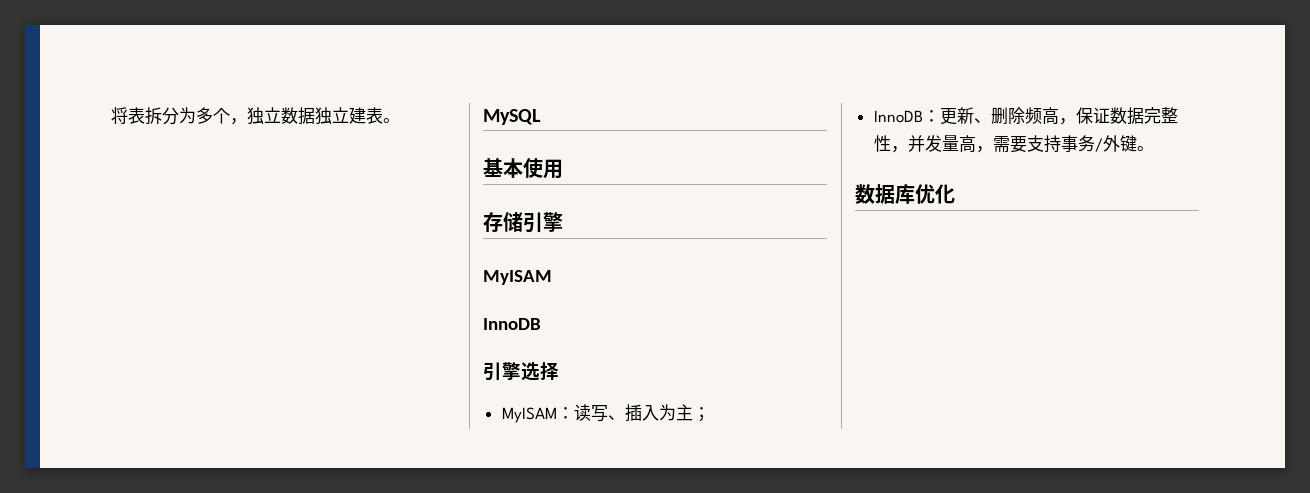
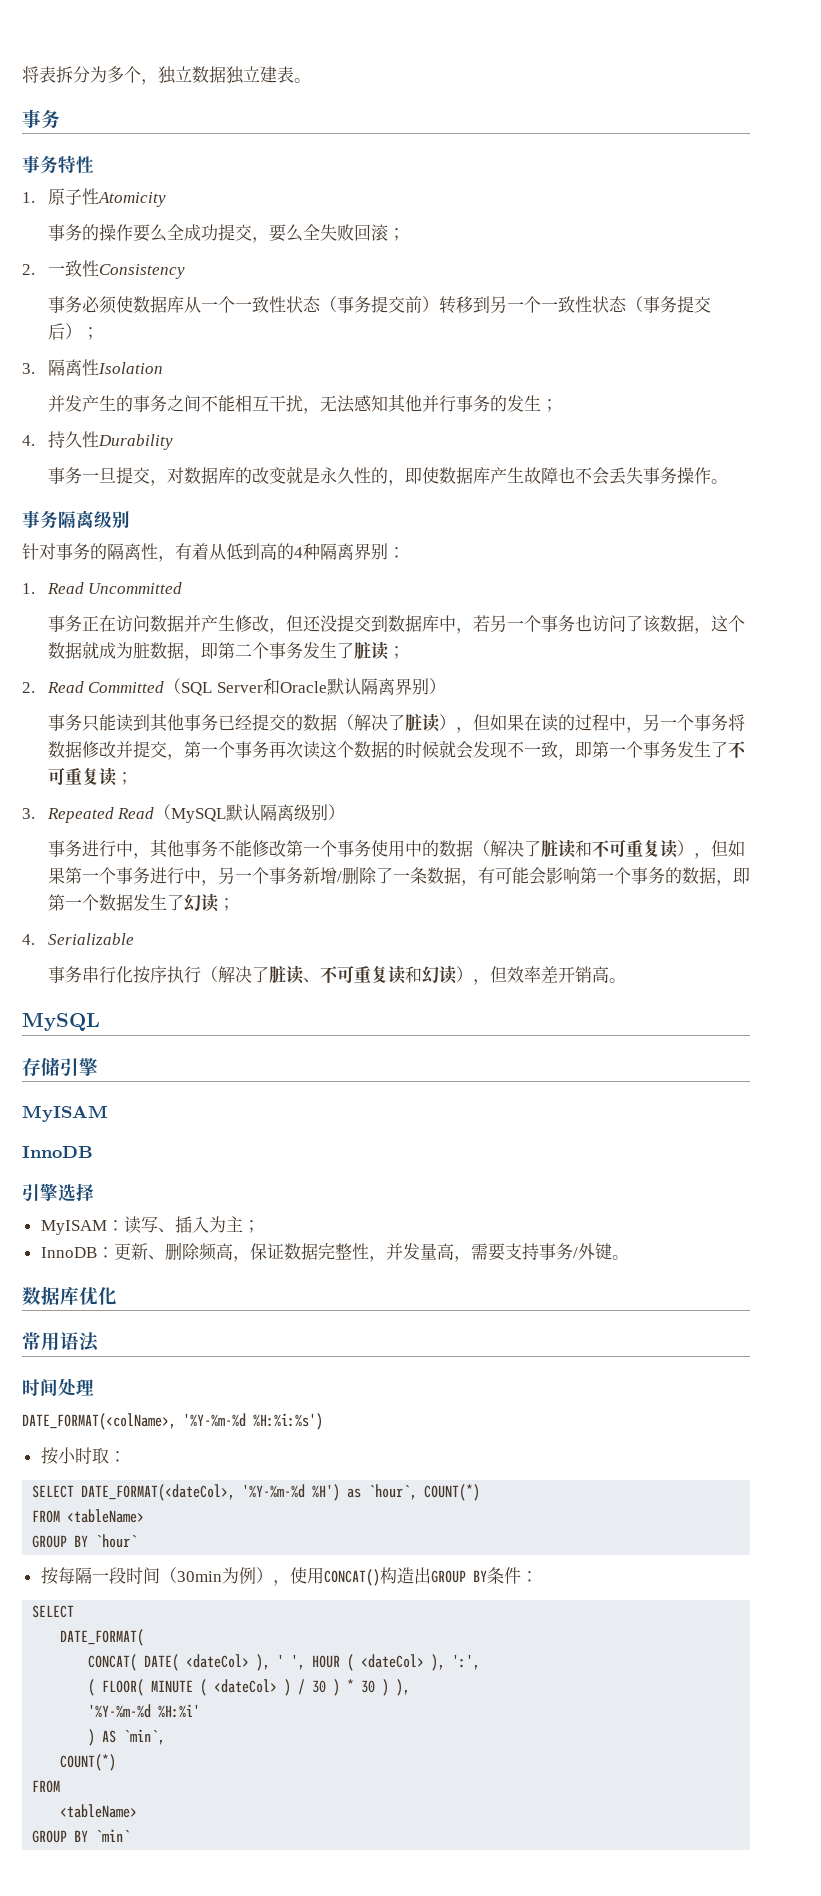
[483,109,541,125] [483,158,563,179] MySQL // 基本使用 -> [22,109,60,129] [22,155,94,174] [22,188,166,207] [47,224,405,243] [22,260,185,279] [47,296,711,314] [47,323,99,340] [22,359,163,376] [47,394,558,414] [22,431,173,450] [47,466,728,486] [22,510,130,529] [22,543,405,562] [22,582,183,594] [47,615,745,634] [47,641,405,661] [22,678,446,696] [47,713,745,733] [47,740,746,760] [47,767,133,786] [22,804,346,823] [47,839,745,859] [47,866,750,886] [47,893,235,912] [22,933,134,945] [47,965,626,985] [22,1012,100,1031] 事务 // 事务特性 // 1.原子性Atomicity // 事务的操作要么全成功提交，要么全失败回滚； // 2.一致性Consistency // 事务必须使数据库从一个一致性状态（事务提交前）转移到另一个一致性状态（事务提交后）； // 3.隔离性Isolation // 并发产生的事务之间不能相互干扰，无法感知其他并行事务的发生； // 4.持久性Durability // 事务一旦提交，对数据库的改变就是永久性的，即使数据库产生故障也不会丢失事务操作。 // 事务隔离级别 // 针对事务的隔离性，有着从低到高的4种隔离界别： // 1. Read Uncommitted // 事务正在访问数据并产生修改，但还没提交到数据库中，若另一个事务也访问了该数据，这个数据就成为脏数据，即第二个事务发生了脏读； // 2. Read Committed（SQL Server和Oracle默认隔离界别） // 事务只能读到其他事务已经提交的数据（解决了脏读），但如果在读的过程中，另一个事务将数据修改并提交，第一个事务再次读这个数据的时候就会发现不一致，即第一个事务发生了不可重复读； // 3. Repeated Read（MySQL默认隔离级别） // 事务进行中，其他事务不能修改第一个事务使用中的数据（解决了脏读和不可重复读），但如果第一个事务进行中，另一个事务新增/删除了一条数据，有可能会影响第一个事务的数据，即第一个数据发生了幻读； // 4. Serializable // 事务串行化按序执行（解决了脏读、不可重复读和幻读），但效率差开销高。 // MySQL
(955, 194) none -> [22,1332,99,1352] [22,1378,94,1396] [22,1413,323,1430] [40,1447,126,1465] [32,1484,481,1501] [32,1509,145,1523] [32,1534,138,1548] [40,1567,538,1586] [32,1605,75,1618] [60,1629,145,1646] [88,1654,481,1671] [88,1679,411,1696] [88,1704,201,1718] [88,1729,166,1746] [60,1754,117,1771] [32,1780,61,1793] [60,1804,138,1818] [32,1829,131,1843] // 常用语法 // 时间处理 // DATE_FORMAT(<colName>, '%Y-%m-%d %H:%i:%s') // 按小时取： // SELECT DATE_FORMAT(<dateCol>, '%Y-%m-%d %H') as `hour`, COUNT(*) // FROM <tableName> // GROUP BY `hour` // 按每隔一段时间（30min为例），使用CONCAT()构造出GROUP BY条件： // SELECT // DATE_FORMAT( // CONCAT( DATE( <dateCol> ), ' ', HOUR ( <dateCol> ), ':', // ( FLOOR( MINUTE ( <dateCol> ) / 30 ) * 30 ) ), // '%Y-%m-%d %H:%i' // ) AS `min`, // COUNT(*) // FROM // <tableName> // GROUP BY `min`

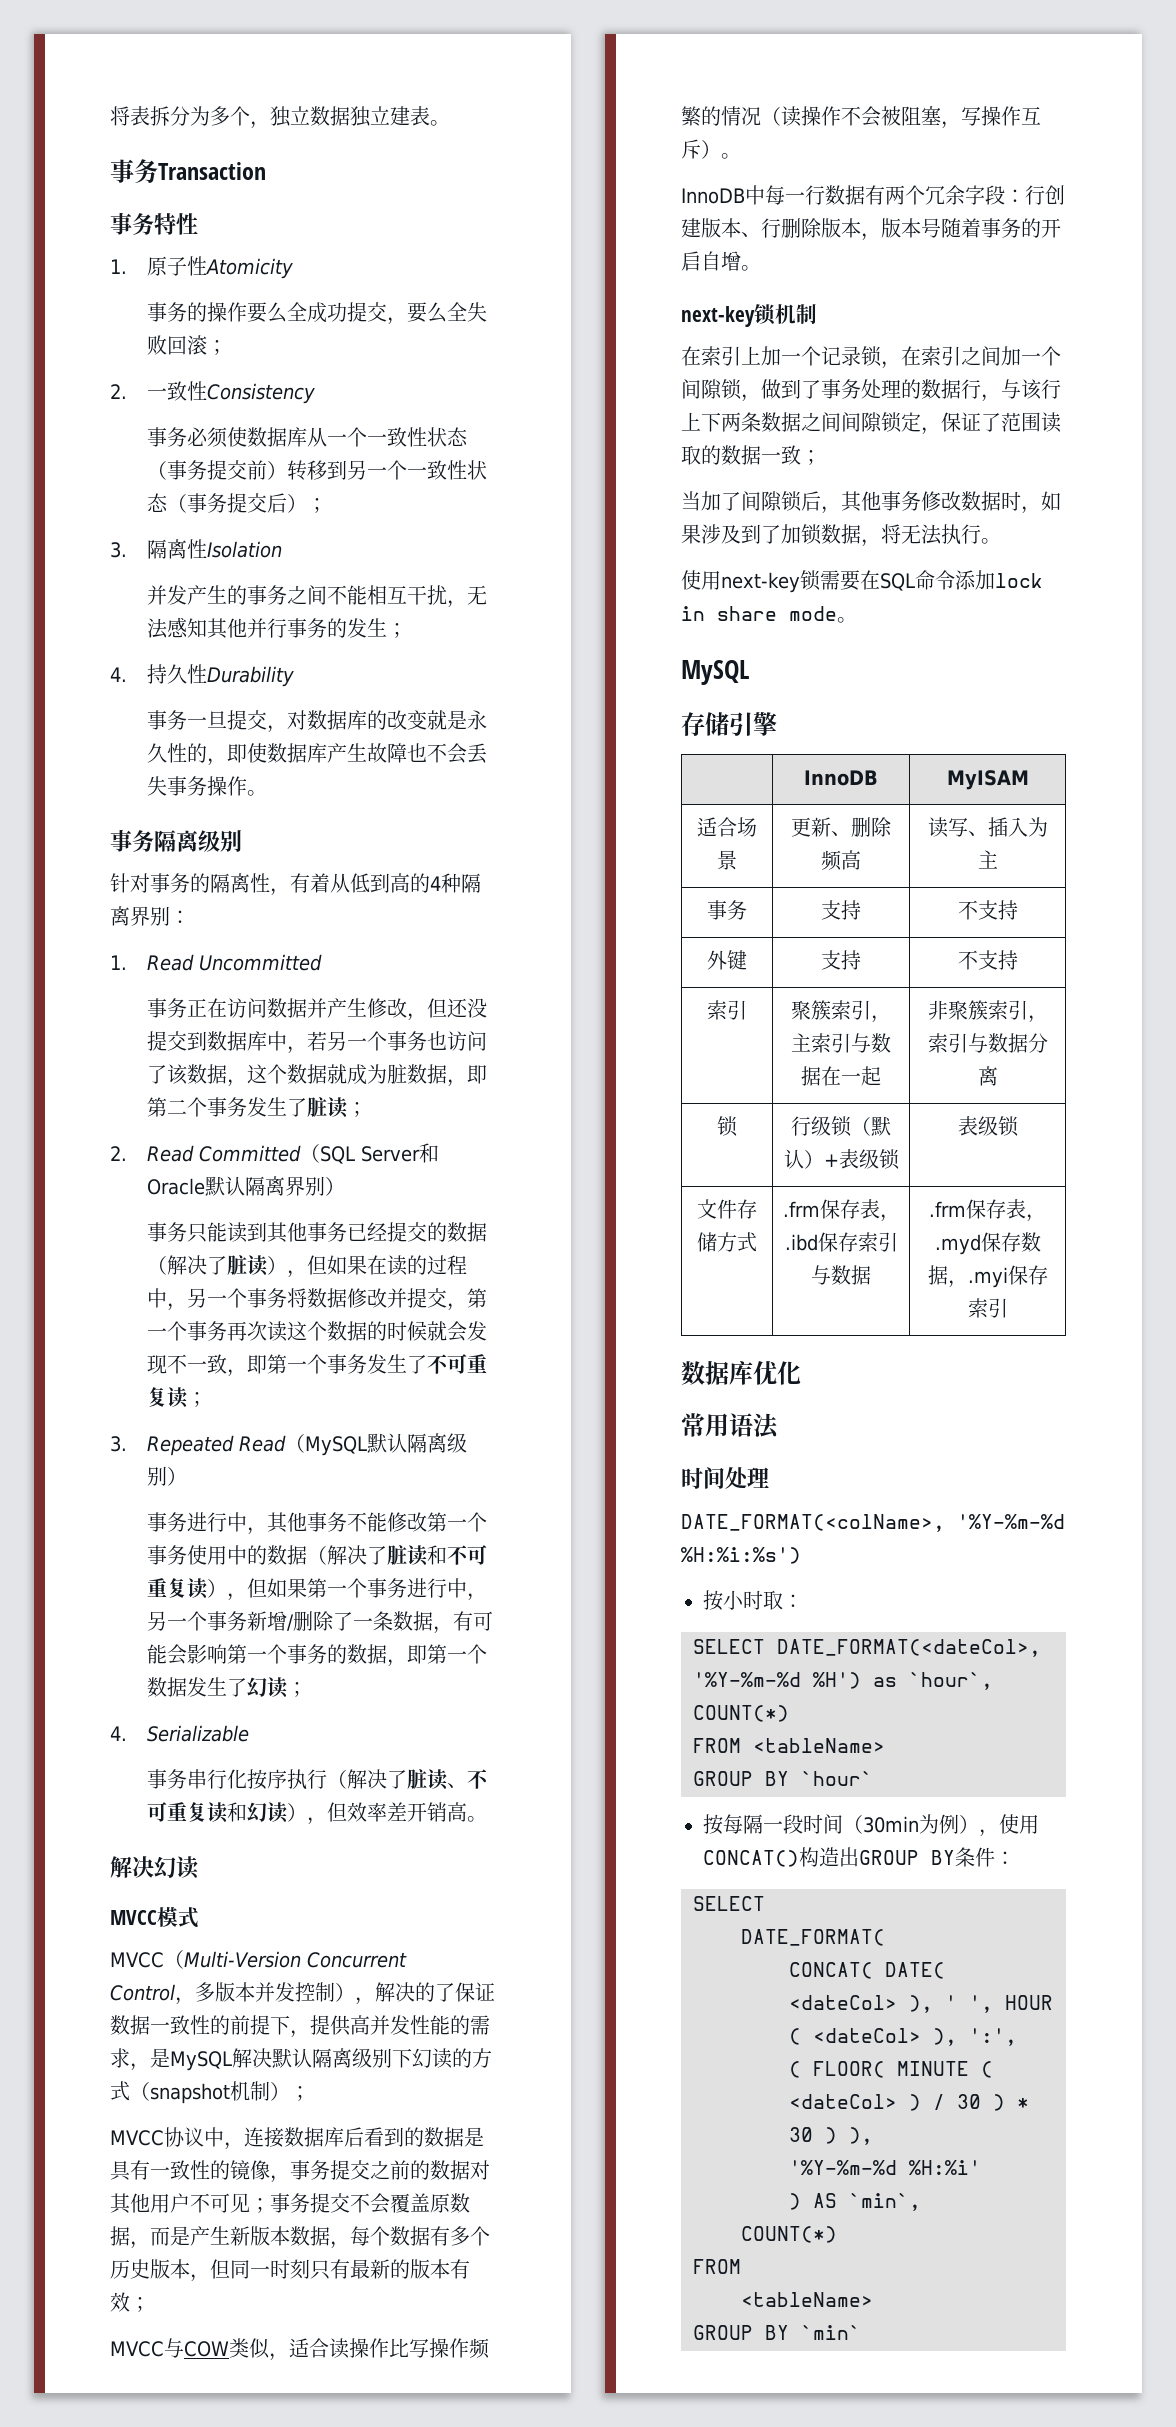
(60, 119) none -> [158,162,266,180] Transaction
(626, 980) none -> [110,1856,199,1879] [110,1907,199,1928] [110,1950,407,1969] [110,1982,495,2005] [110,2015,490,2038] [110,2048,492,2071] [110,2081,310,2104] [110,2127,484,2150] [110,2160,490,2183] [110,2193,470,2214] [110,2226,490,2249] [110,2259,470,2282] [110,2292,150,2312] [110,2338,490,2361] [681,106,1041,129] [681,139,741,159] [681,185,1065,205] [681,218,1061,241] [681,251,761,271] [681,304,817,327] [681,346,1061,369] [681,379,1061,402] [681,412,1061,435] [681,445,821,465] [681,491,1061,514] [681,524,1001,547] [681,570,1043,593] [681,606,857,623] // 解决幻读 // MVCC模式 // MVCC（Multi-Version Concurrent Control，多版本并发控制），解决的了保证数据一致性的前提下，提供高并发性能的需求，是MySQL解决默认隔离级别下幻读的方式（snapshot机制）； // MVCC协议中，连接数据库后看到的数据是具有一致性的镜像，事务提交之前的数据对其他用户不可见；事务提交不会覆盖原数据，而是产生新版本数据，每个数据有多个历史版本，但同一时刻只有最新的版本有效； // MVCC与COW类似，适合读操作比写操作频繁的情况（读操作不会被阻塞，写操作互斥）。 // InnoDB中每一行数据有两个冗余字段：行创建版本、行删除版本，版本号随着事务的开启自增。 // next-key锁机制 // 在索引上加一个记录锁，在索引之间加一个间隙锁，做到了事务处理的数据行，与该行上下两条数据之间间隙锁定，保证了范围读取的数据一致； // 当加了间隙锁后，其他事务修改数据时，如果涉及到了加锁数据，将无法执行。 // 使用next-key锁需要在SQL命令添加lock in share mode。
[22,1105,108,1122] [22,1146,93,1158] [22,1183,94,1202] [40,1216,260,1235] [40,1242,629,1262] // MyISAM // InnoDB // 引擎选择 // MyISAM：读写、插入为主； // InnoDB：更新、删除频高，保证数据完整性，并发量高，需要支持事务/外键。 -> [804,770,878,786] [946,770,1029,790] [697,817,757,837] [717,850,737,870] [791,817,892,837] [821,850,861,871] [927,817,1048,838] [977,850,998,869] [707,900,747,920] [821,900,861,920] [957,900,1018,920] [707,950,747,970] [821,950,861,970] [957,950,1018,970] [707,1000,747,1020] [791,1000,891,1023] [791,1033,891,1053] [801,1066,881,1086] [927,1000,1048,1023] [927,1033,1048,1053] [977,1066,998,1086] [717,1116,738,1137] [791,1116,891,1137] [783,1149,900,1170] [957,1116,1019,1137] [697,1199,757,1219] [697,1232,757,1252] [782,1199,900,1222] [784,1232,898,1252] [811,1265,871,1285] [929,1199,1046,1222] [934,1232,1041,1255] [927,1265,1048,1288] [967,1298,1008,1318] // | InnoDB | MyISAM // 适合场景 | 更新、删除频高 | 读写、插入为主 // 事务 | 支持 | 不支持 // 外键 | 支持 | 不支持 // 索引 | 聚簇索引，主索引与数据在一起 | 非聚簇索引，索引与数据分离 // 锁 | 行级锁（默认）+表级锁 | 表级锁 // 文件存储方式 | .frm保存表，.ibd保存索引与数据 | .frm保存表，.myd保存数据，.myi保存索引

